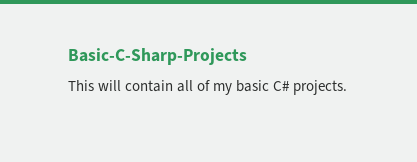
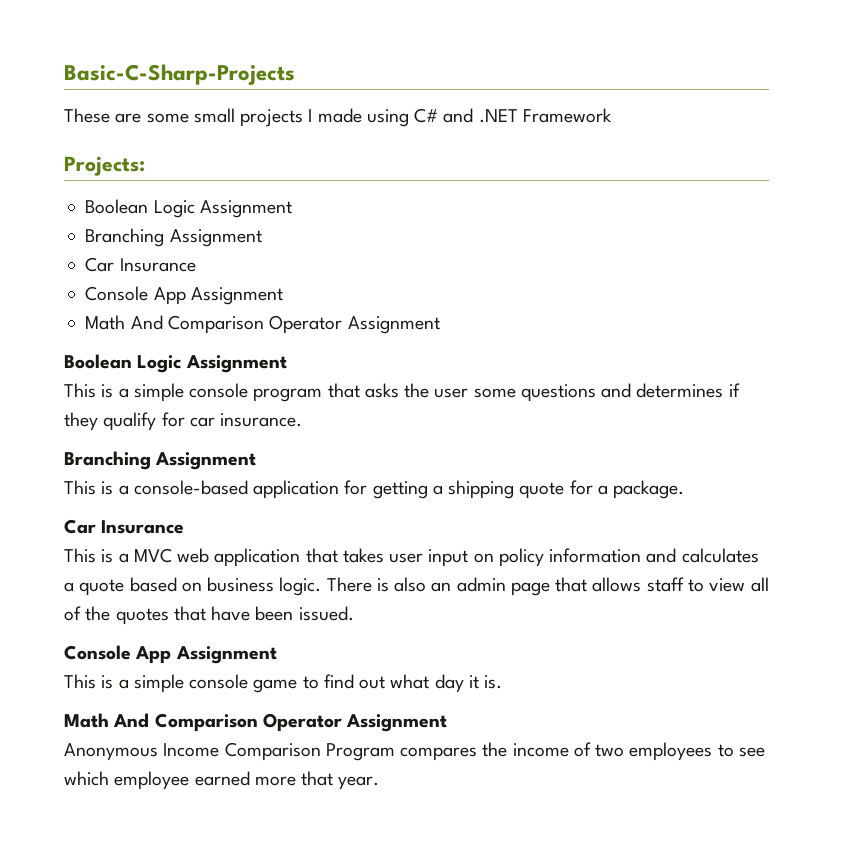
[68,80,348,95] This will contain all of my basic C# projects. -> [64,108,612,127] [64,156,145,176] [85,199,292,218] [85,228,262,247] [85,257,196,272] [85,286,283,305] [85,315,440,334] [64,354,287,373] [64,383,740,402] [64,412,303,431] [64,451,257,470] [64,480,685,499] [64,519,185,534] [64,548,759,567] [64,577,769,596] [64,606,354,625] [64,645,277,664] [64,674,503,693] [64,713,448,732] [64,742,765,761] [64,771,380,790] These are some small projects I made using C# and .NET Framework // Projects: // Boolean Logic Assignment // Branching Assignment // Car Insurance // Console App Assignment // Math And Comparison Operator Assignment // Boolean Logic Assignment // This is a simple console program that asks the user some questions and determines if they qualify for car insurance. // Branching Assignment // This is a console-based application for getting a shipping quote for a package. // Car Insurance // This is a MVC web application that takes user input on policy information and calculates a quote based on business logic. There is also an admin page that allows staff to view all of the quotes that have been issued. // Console App Assignment // This is a simple console game to find out what day it is. // Math And Comparison Operator Assignment // Anonymous Income Comparison Program compares the income of two employees to see which employee earned more that year.

